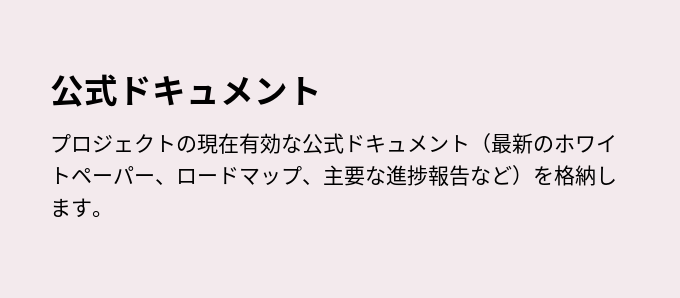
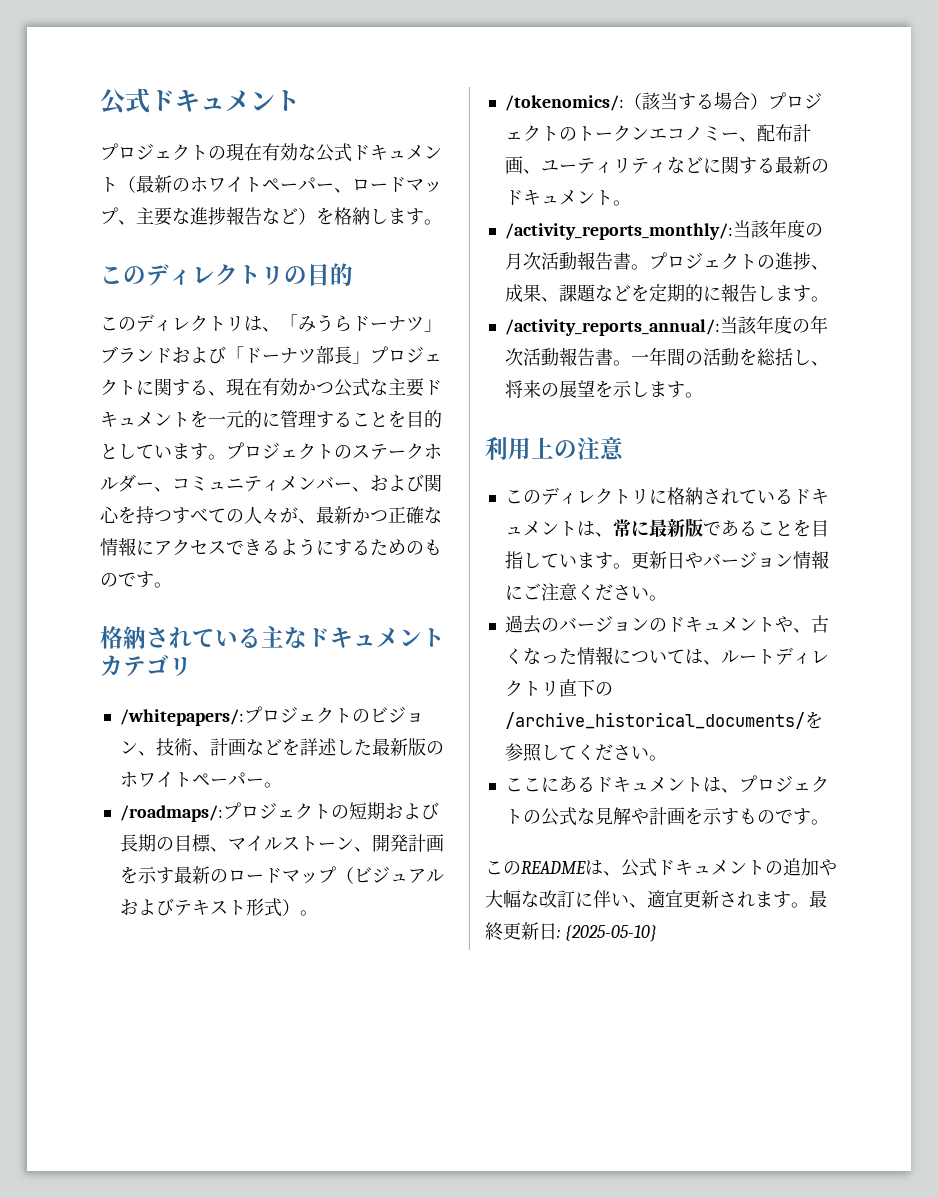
(113, 214) none -> [100,263,353,286] [100,314,442,332] [100,346,442,364] [100,378,442,397] [100,410,442,428] [100,442,442,460] [100,474,442,492] [100,506,442,524] [100,537,442,556] [100,571,172,588] [100,626,445,649] [100,655,192,677] [119,706,424,726] [119,738,444,756] [119,771,282,788] [119,802,439,822] [119,834,444,852] [119,866,444,884] [119,898,318,917] [504,92,822,111] [504,124,811,142] [504,156,829,174] [504,190,631,206] [504,219,823,240] [504,251,829,270] [504,283,829,302] [504,315,828,336] [504,347,829,366] [504,380,703,398] [485,436,624,460] [504,487,829,505] [504,518,829,537] [504,550,829,569] [504,583,667,601] [504,615,829,634] [504,646,829,665] [504,679,613,697] [504,711,823,729] [504,743,667,762] [504,775,829,793] [504,807,829,826] [485,858,837,877] [485,890,827,908] [485,922,657,942] // このディレクトリの目的 // このディレクトリは、「みうらドーナツ」ブランドおよび「ドーナツ部長」プロジェクトに関する、現在有効かつ公式な主要ドキュメントを一元的に管理することを目的としています。プロジェクトのステークホルダー、コミュニティメンバー、および関心を持つすべての人々が、最新かつ正確な情報にアクセスできるようにするためのものです。 // 格納されている主なドキュメントカテゴリ // /whitepapers/:プロジェクトのビジョン、技術、計画などを詳述した最新版のホワイトペーパー。 // /roadmaps/:プロジェクトの短期および長期の目標、マイルストーン、開発計画を示す最新のロードマップ（ビジュアルおよびテキスト形式）。 // /tokenomics/:（該当する場合）プロジェクトのトークンエコノミー、配布計画、ユーティリティなどに関する最新のドキュメント。 // /activity_reports_monthly/:当該年度の月次活動報告書。プロジェクトの進捗、成果、課題などを定期的に報告します。 // /activity_reports_annual/:当該年度の年次活動報告書。一年間の活動を総括し、将来の展望を示します。 // 利用上の注意 // このディレクトリに格納されているドキュメントは、常に最新版であることを目指しています。更新日やバージョン情報にご注意ください。 // 過去のバージョンのドキュメントや、古くなった情報については、ルートディレクトリ直下の/archive_historical_documents/を参照してください。 // ここにあるドキュメントは、プロジェクトの公式な見解や計画を示すものです。 // このREADMEは、公式ドキュメントの追加や大幅な改訂に伴い、適宜更新されます。最終更新日: {2025-05-10}

